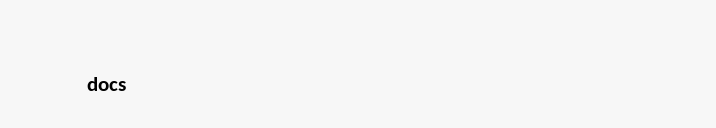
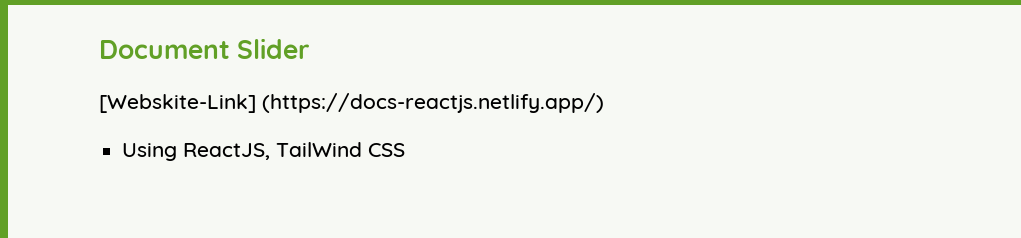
[87,77,126,91] docs -> [99,38,311,59] [99,93,604,113] [122,142,406,161] Document Slider // [Webskite-Link] (https://docs-reactjs.netlify.app/) // Using ReactJS, TailWind CSS

